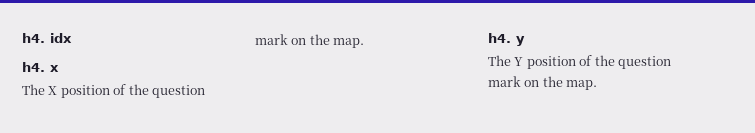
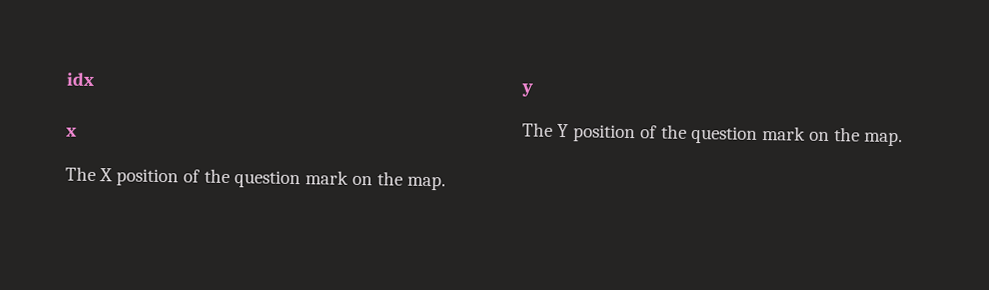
[22,33,45,43] h4. -> (66, 79) none
[22,62,45,72] h4. -> (95, 79) none
[488,33,511,43] h4. -> (447, 183) none

